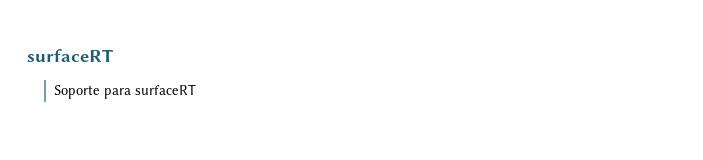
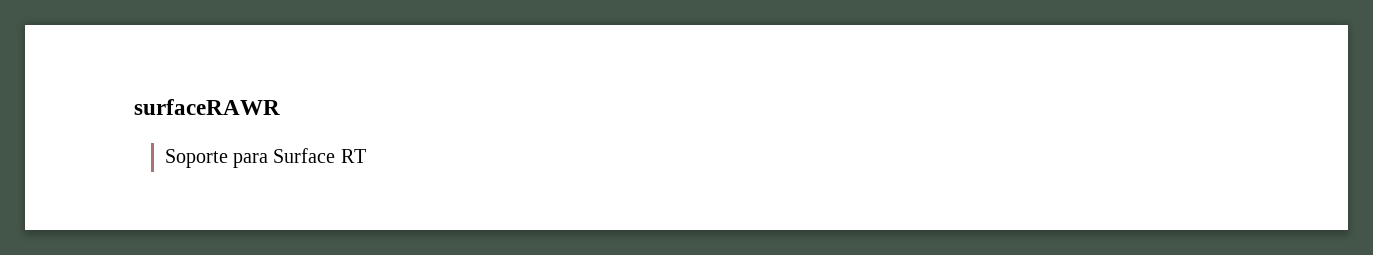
[27,49,113,62] surfaceRT -> [134,99,280,115] surfaceRAWR
[135,84,197,95] surfaceRT -> [273,148,366,163] Surface RT

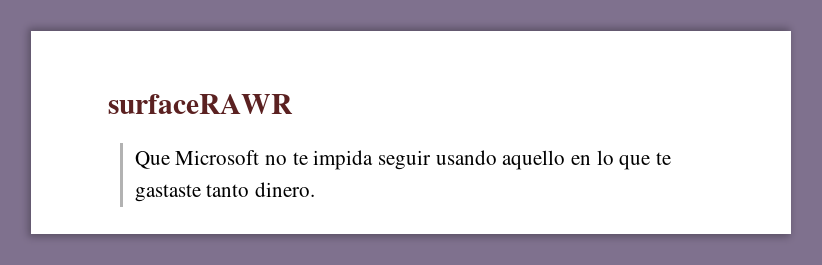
[164,148,366,168] Soporte para Surface RT -> [134,150,671,170] [134,182,315,202] Que Microsoft no te impida seguir usando aquello en lo que te gastaste tanto dinero.

